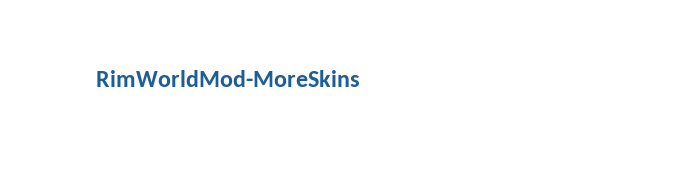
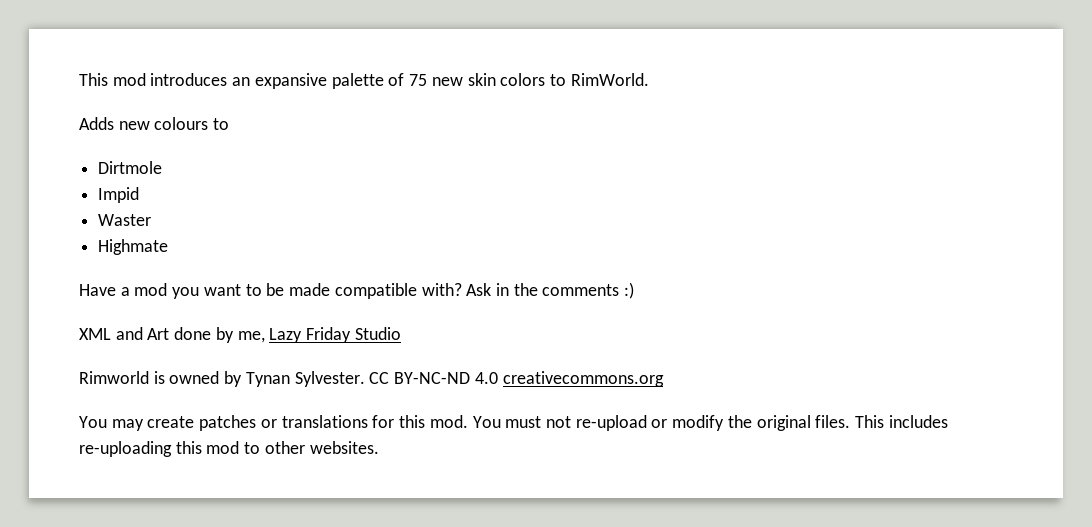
[96,70,360,87] RimWorldMod-MoreSkins -> [79,73,649,89] [79,117,230,130] [98,161,163,174] [98,187,140,203] [98,214,152,226] [98,239,169,255] [79,282,635,299] [79,327,401,343] [79,371,664,387] [79,415,948,431] [79,441,379,457] This mod introduces an expansive palette of 75 new skin colors to RimWorld. // Adds new colours to // Dirtmole // Impid // Waster // Highmate // Have a mod you want to be made compatible with? Ask in the comments :) // XML and Art done by me, Lazy Friday Studio // Rimworld is owned by Tynan Sylvester. CC BY-NC-ND 4.0 creativecommons.org // You may create patches or translations for this mod. You must not re-upload or modify the original files. This includes re-uploading this mod to other websites.

